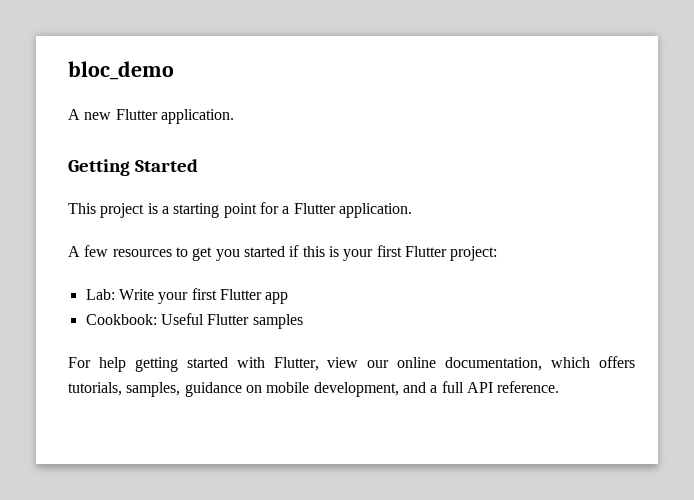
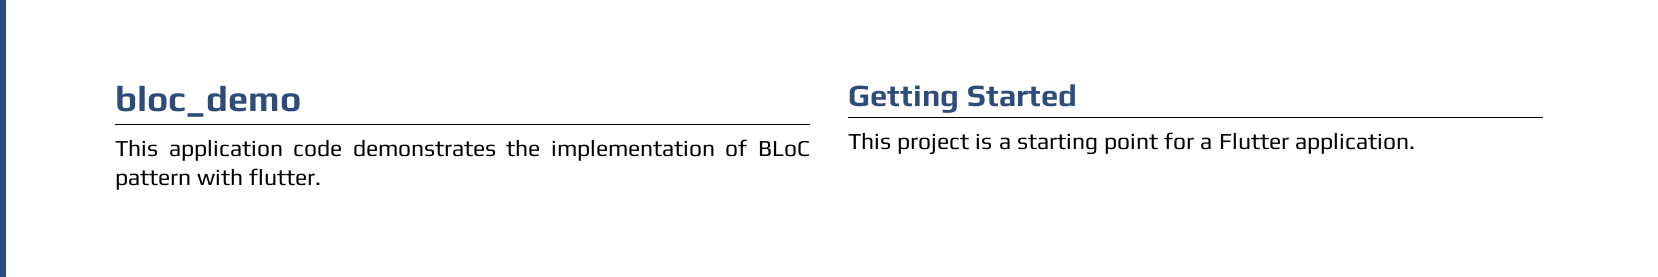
[68,109,234,124] A new Flutter application. -> [115,139,810,161] [115,168,322,190] This application code demonstrates the implementation of BLoC pattern with flutter.
[68,245,498,261] [85,288,289,304] [85,313,303,329] [68,356,636,372] [68,381,560,397] // A few resources to get you started if this is your first Flutter project: // Lab: Write your first Flutter app // Cookbook: Useful Flutter samples // For help getting started with Flutter, view our online documentation, which offers tutorials, samples, guidance on mobile development, and a full API reference. -> (1415, 143) none

